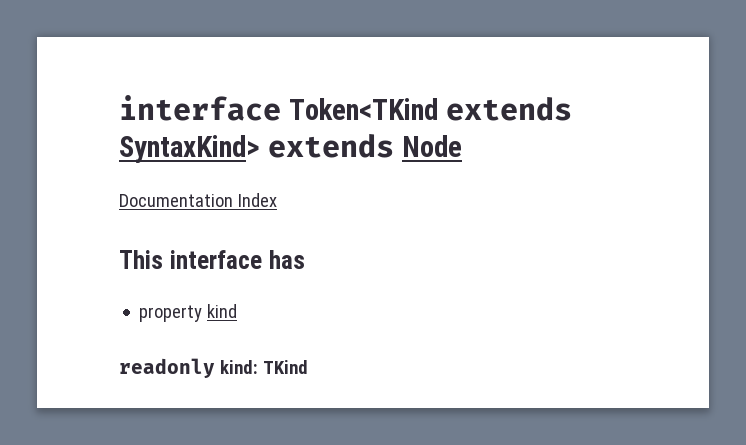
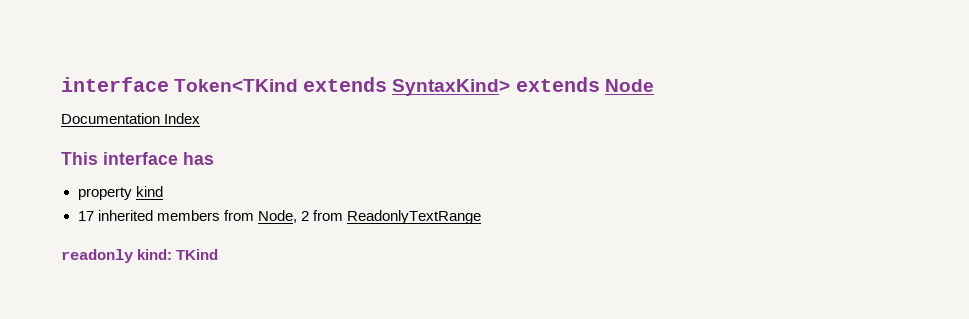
(238, 311) none -> [77,210,481,224] // 17 inherited members from Node, 2 from ReadonlyTextRange

